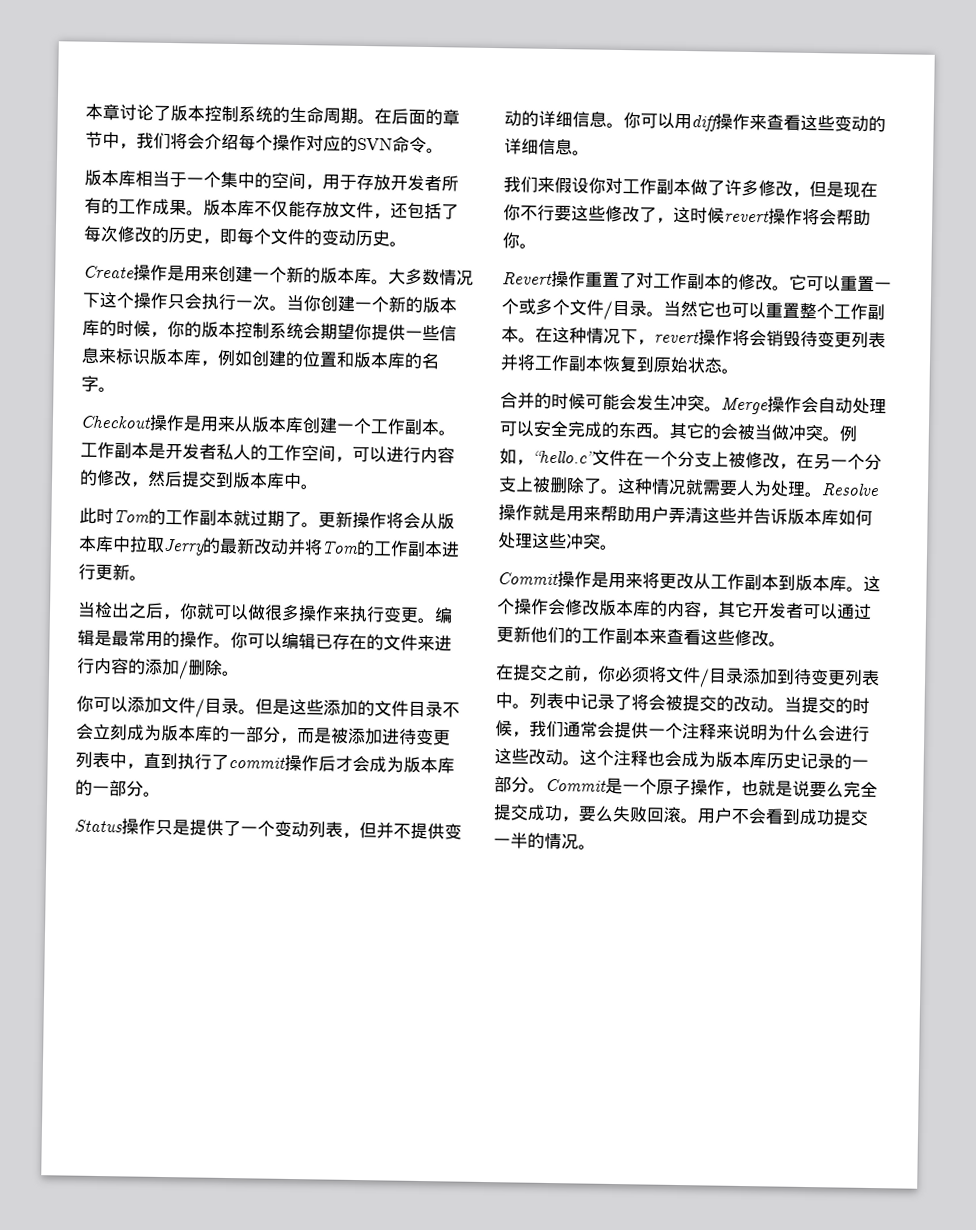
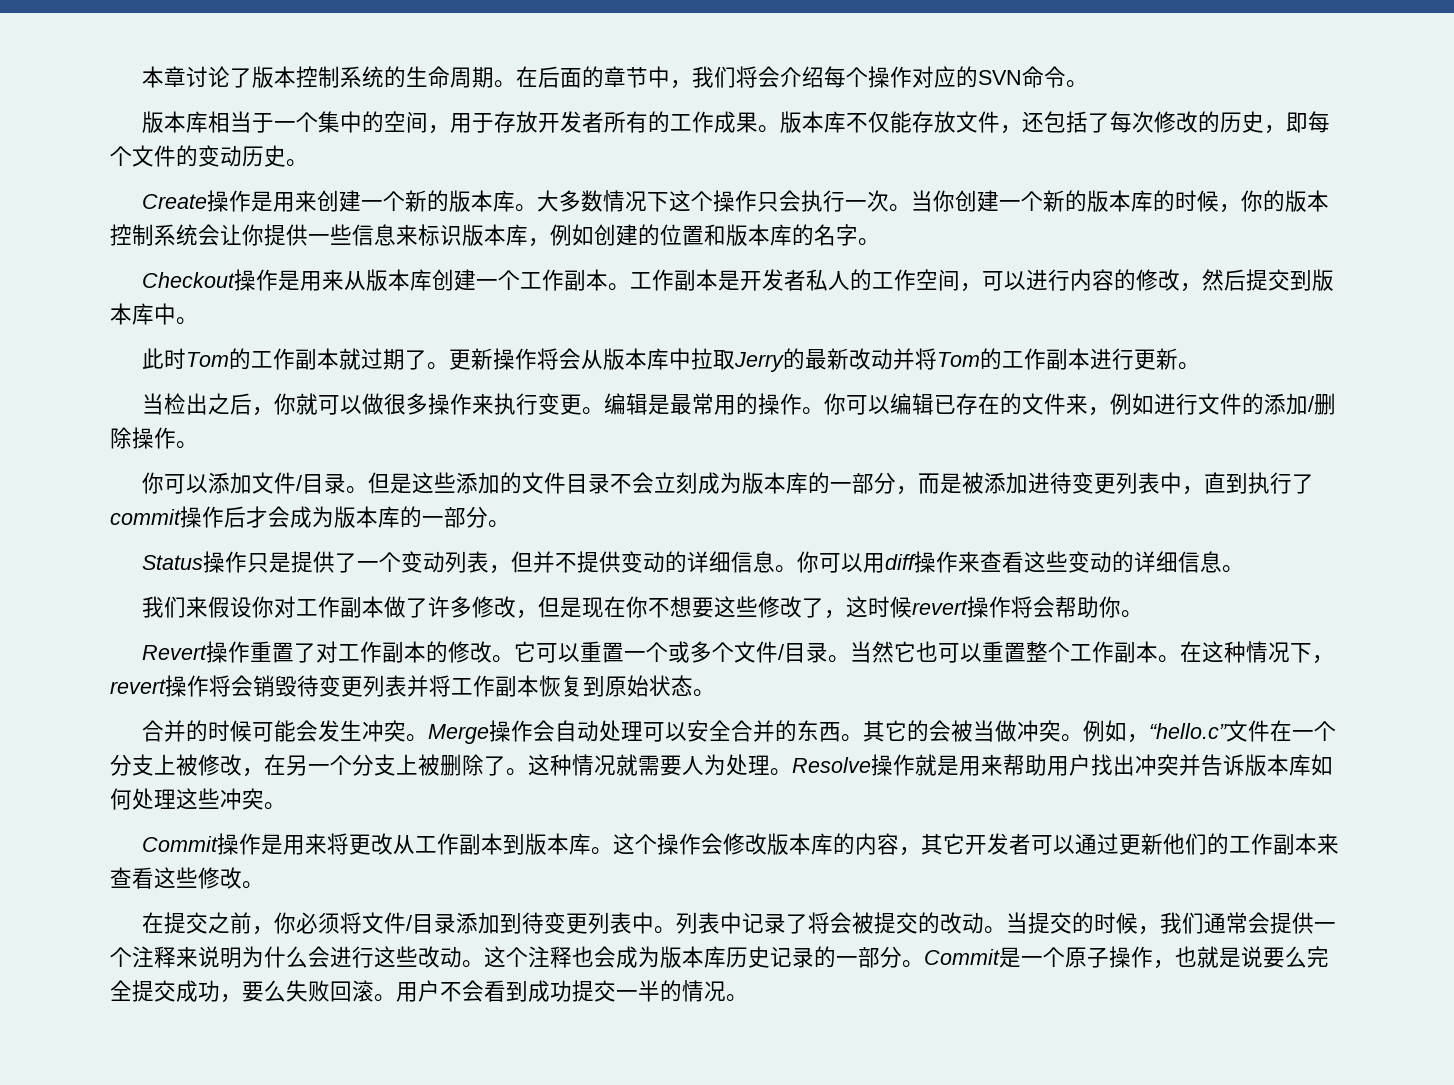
[320,323,355,340] 期望 -> [220,224,242,246] 让
[434,635,452,652] [77,657,129,675] 进行内容 -> [1087,393,1242,416] ，例如进行文件
(223, 667) none -> [132,427,176,449] 操作
[537,204,555,221] 行 -> [669,596,692,617] 想
[567,421,603,438] 完成 -> [730,720,775,742] 合并
[668,507,737,524] 弄清这些 -> [1091,754,1179,776] 找出冲突

